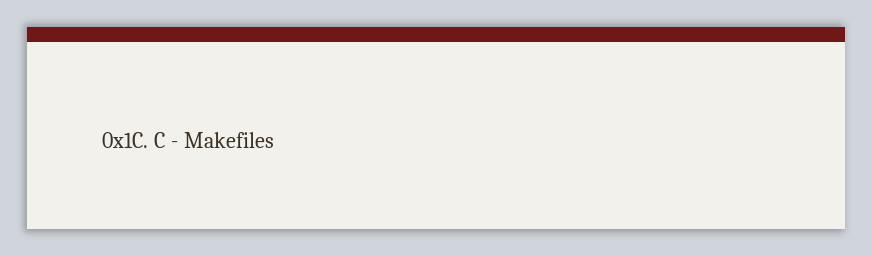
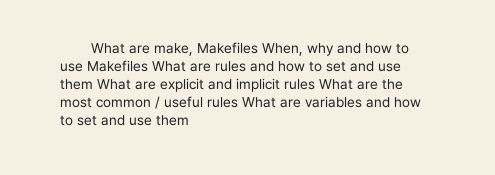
[102,132,274,148] 0x1C. C - Makefiles -> [90,42,409,56] [60,60,401,72] [60,78,403,92] [60,96,421,109] [60,115,189,126] What are make, Makefiles When, why and how to use Makefiles What are rules and how to set and use them What are explicit and implicit rules What are the most common / useful rules What are variables and how to set and use them

